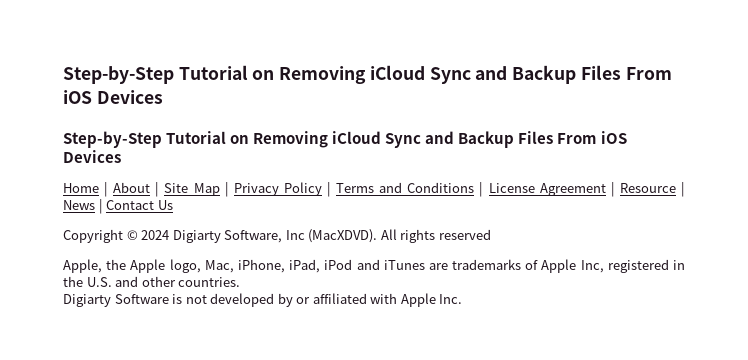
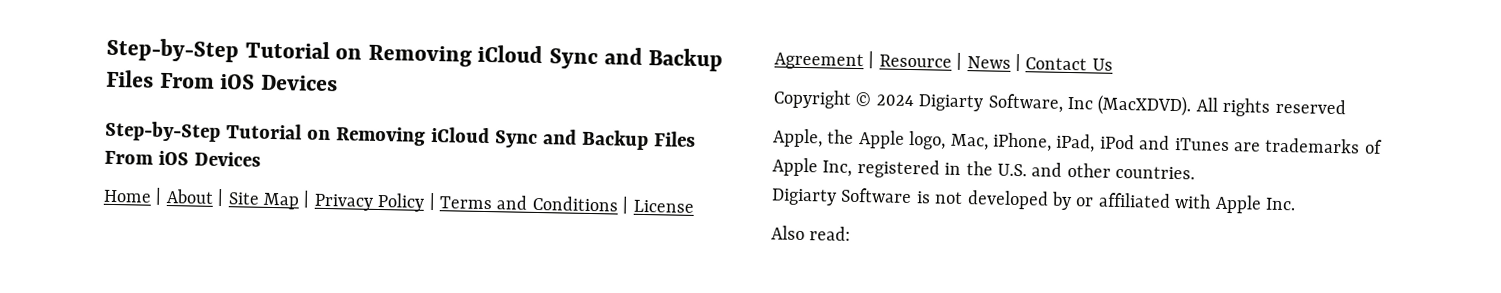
(463, 299) none -> [771,225,852,241] // Also read:

